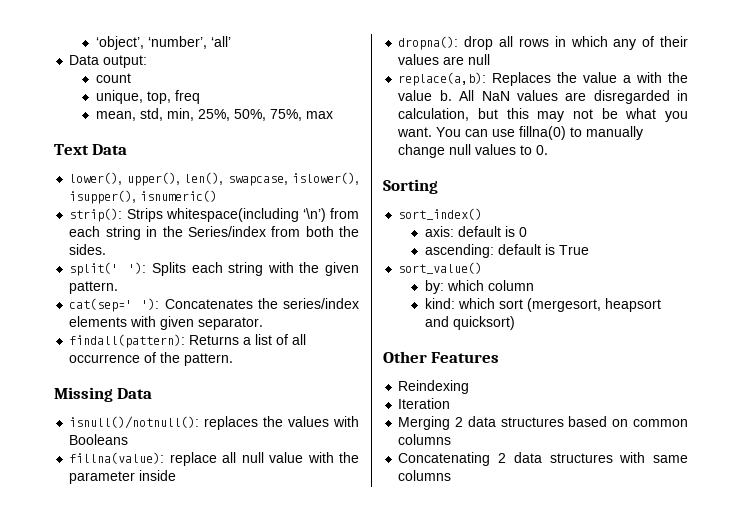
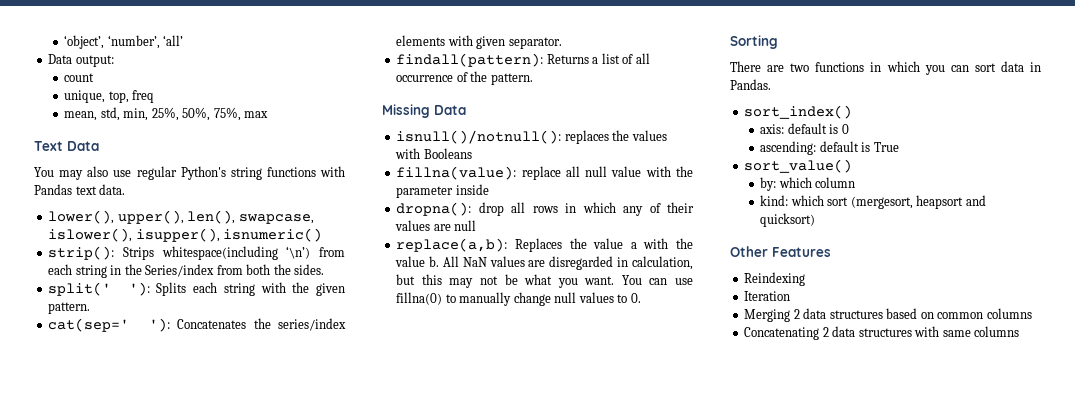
(128, 149) none -> [34,166,345,180] [34,184,126,195] // You may also use regular Python's string functions with Pandas text data.
(438, 186) none -> [730,61,1041,75] [730,79,771,90] // There are two functions in which you can sort data in Pandas.

